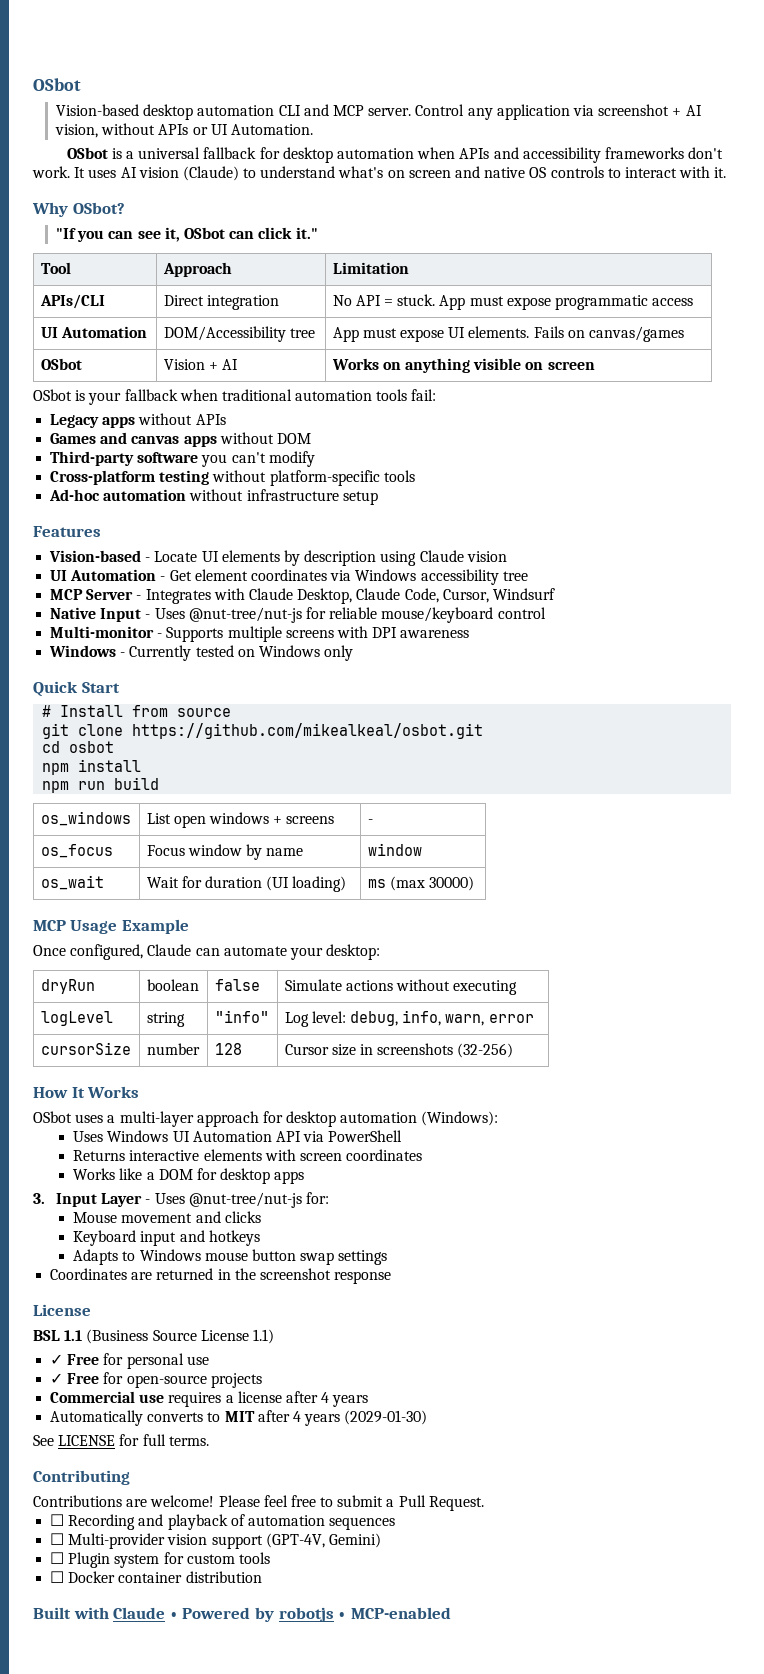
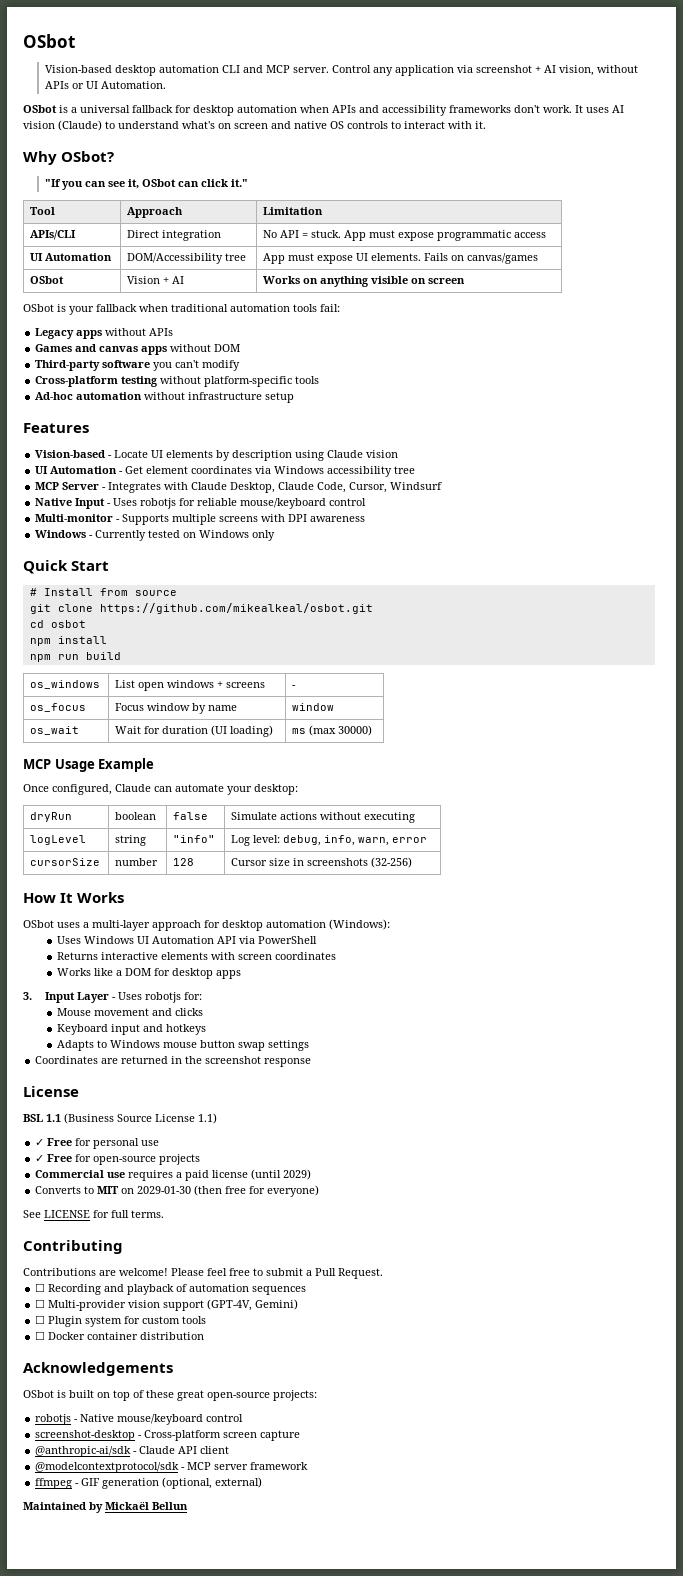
[188,607,302,623] @nut-tree/nut-js -> [140,498,177,509] robotjs
[188,1192,302,1208] @nut-tree/nut-js -> [144,992,181,1003] robotjs
[237,1391,369,1407] [50,1410,428,1426] license after 4 years // Automatically converts to MIT after 4 years (2029-01-30) -> [185,1169,312,1181] [35,1185,320,1197] paid license (until 2029) // Converts to MIT on 2029-01-30 (then free for everyone)
[33,1607,451,1622] Built with Claude • Powered by robotjs • MCP-enabled -> [23,1362,173,1376] [23,1390,317,1401] [35,1414,244,1425] [35,1430,301,1441] [35,1446,230,1457] [35,1462,309,1473] [35,1477,263,1489] [23,1502,188,1513] Acknowledgements // OSbot is built on top of these great open-source projects: // robotjs - Native mouse/keyboard control // screenshot-desktop - Cross-platform screen capture // @anthropic-ai/sdk - Claude API client // @modelcontextprotocol/sdk - MCP server framework // ffmpeg - GIF generation (optional, external) // Maintained by Mickaël Bellun

